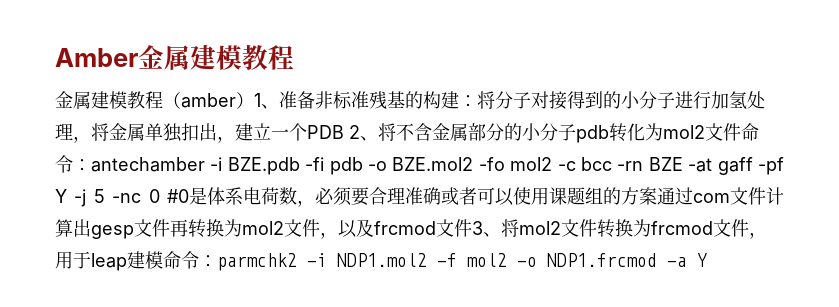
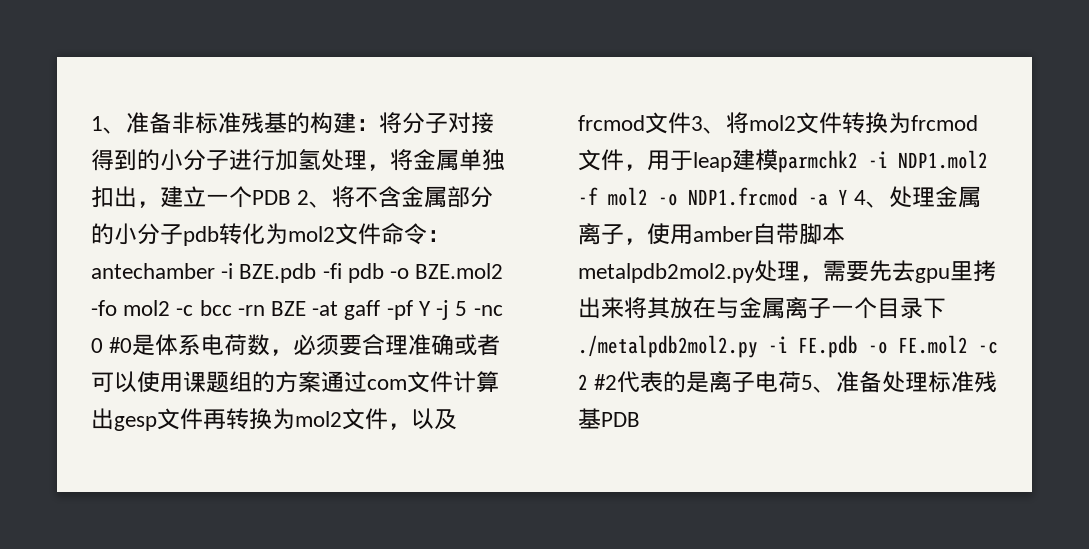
[55,44,294,70] [55,91,254,109] Amber金属建模教程 // 金属建模教程（amber） -> (91, 123) none
[163,251,217,269] 命令： -> (778, 160) none
(707, 260) none -> [854,186,982,208] [578,223,845,245] [578,260,996,283] [578,297,946,319] [578,335,998,358] [578,371,998,393] [578,408,640,429] 4、处理金属离子，使用amber自带脚本metalpdb2mol2.py处理，需要先去gpu里拷出来将其放在与金属离子一个目录下./metalpdb2mol2.py -i FE.pdb -o FE.mol2 -c 2 #2代表的是离子电荷5、准备处理标准残基PDB

